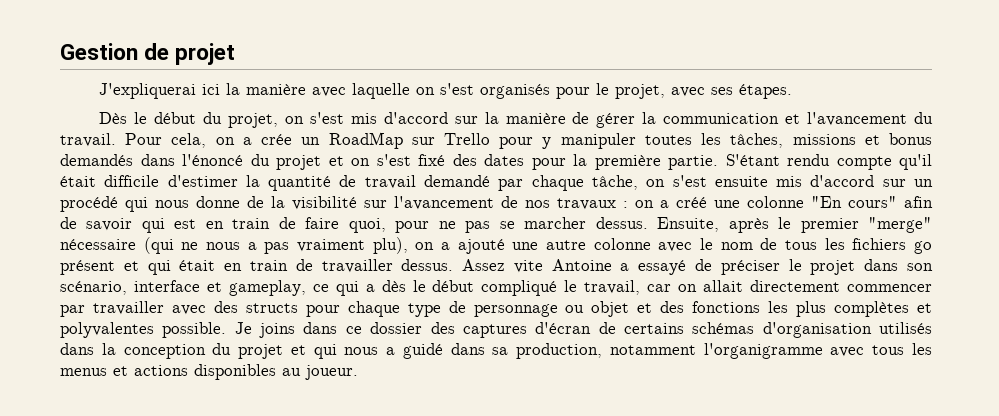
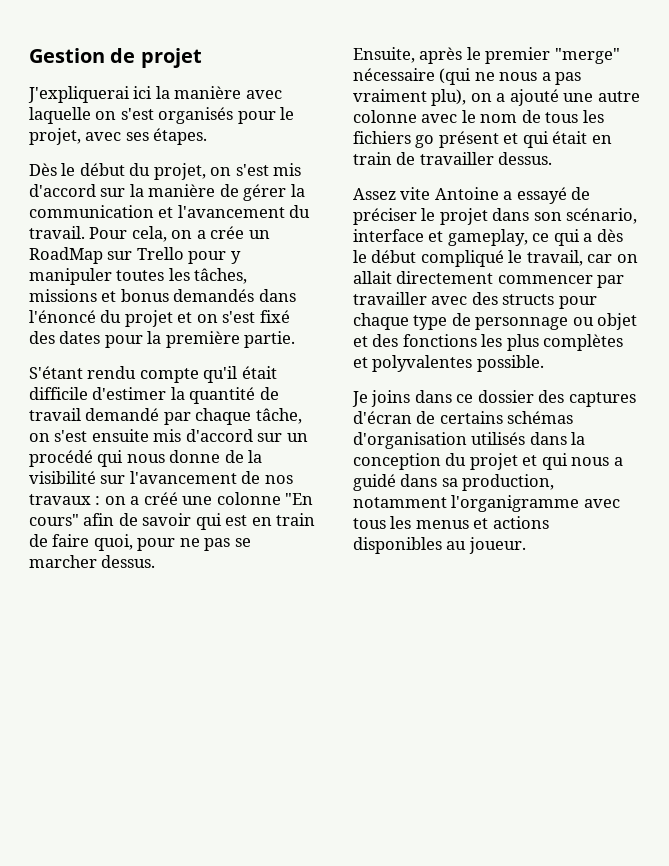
(718, 162) none -> (296, 339) //
(648, 223) none -> (156, 561) //
(454, 265) none -> (553, 158) //
(227, 330) none -> (544, 363) //

